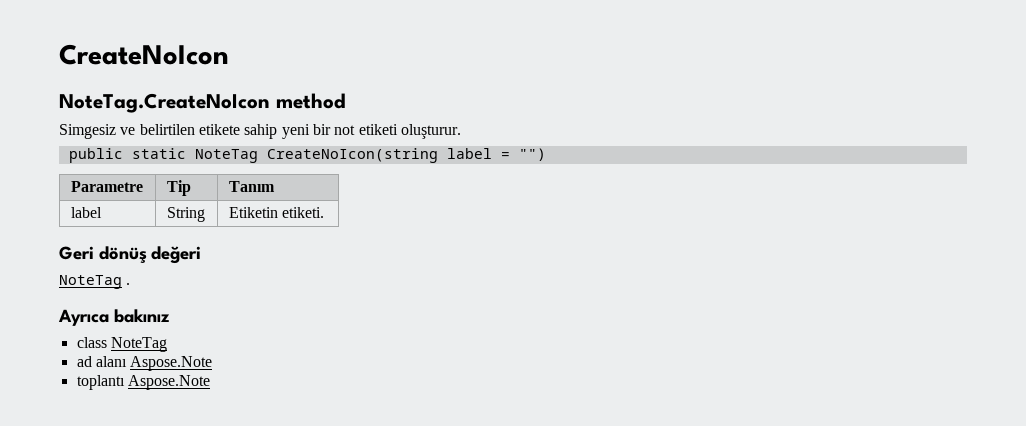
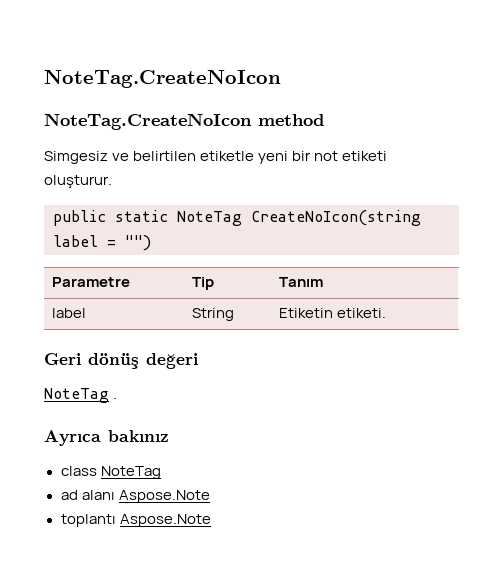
[59,44,229,65] CreateNoIcon -> [44,70,281,88] NoteTag.CreateNoIcon
[198,124,278,139] etikete sahip -> [200,151,255,161] etiketle

